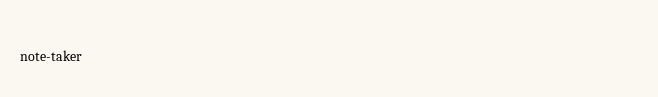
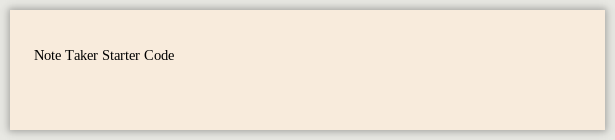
[20,50,82,61] note-taker -> [34,50,174,60] Note Taker Starter Code

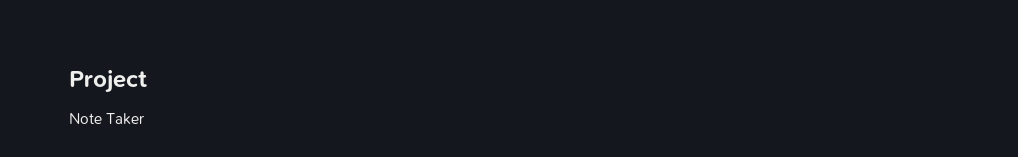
(34, 55) none -> [69,70,147,93] Project //
[102,50,174,60] Starter Code -> (145, 119) none

